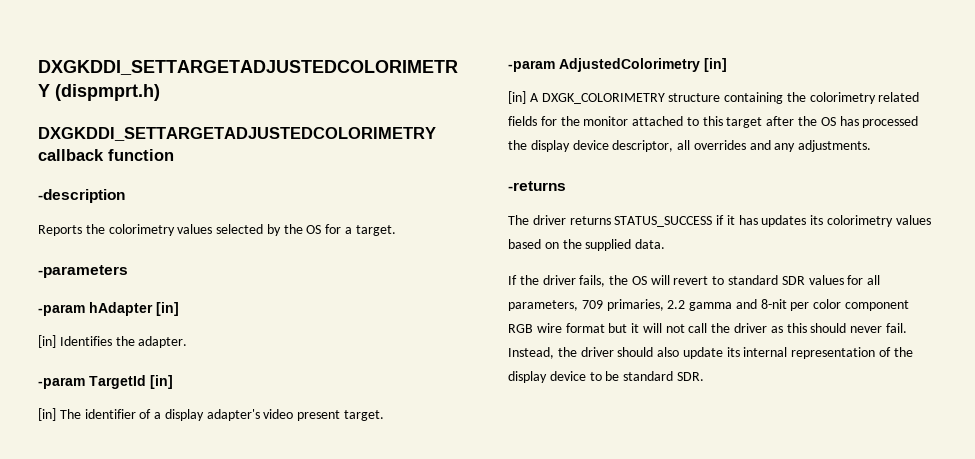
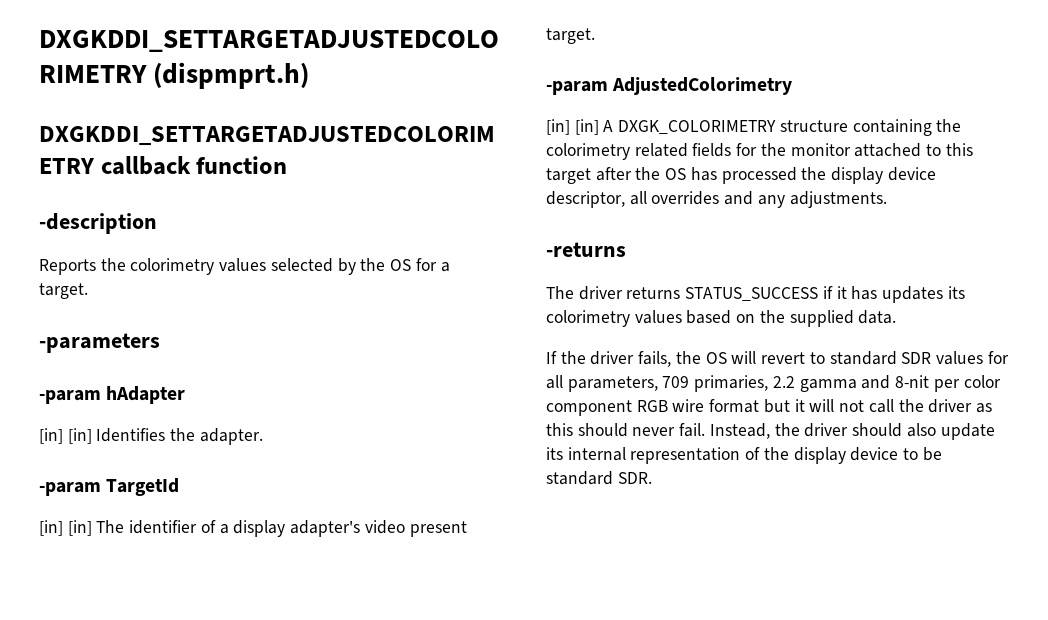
[156,302,179,316] [in] // -> [39,428,63,444] // [in]
[150,375,173,389] [in] // -> [39,520,63,536] // [in]
[704,58,727,72] [in] // -> [546,119,570,135] // [in]

